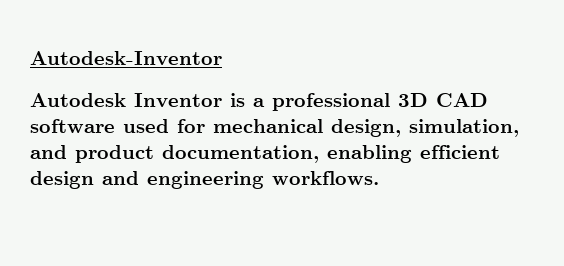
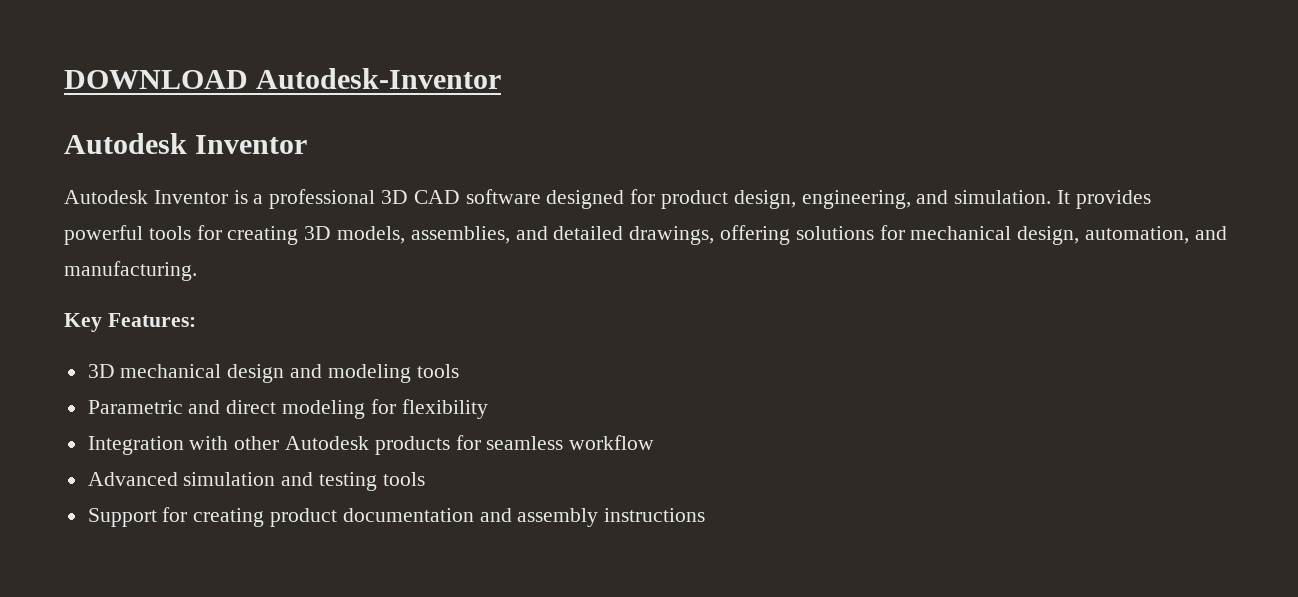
(30, 58) none -> [64,70,248,89] DOWNLOAD
(222, 100) none -> [64,190,228,204] // Autodesk Inventor
[123,119,519,137] [30,145,500,163] [30,171,379,189] used for mechanical design, simulation, and product documentation, enabling efficient design and engineering workflows. -> [546,189,1151,209] [64,225,1227,245] [64,261,197,281] [64,313,196,332] [87,364,459,383] [87,399,488,419] [87,435,655,455] [87,472,425,491] [87,507,706,527] designed for product design, engineering, and simulation. It provides powerful tools for creating 3D models, assemblies, and detailed drawings, offering solutions for mechanical design, automation, and manufacturing. // Key Features: // 3D mechanical design and modeling tools // Parametric and direct modeling for flexibility // Integration with other Autodesk products for seamless workflow // Advanced simulation and testing tools // Support for creating product documentation and assembly instructions

